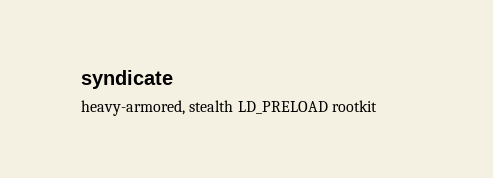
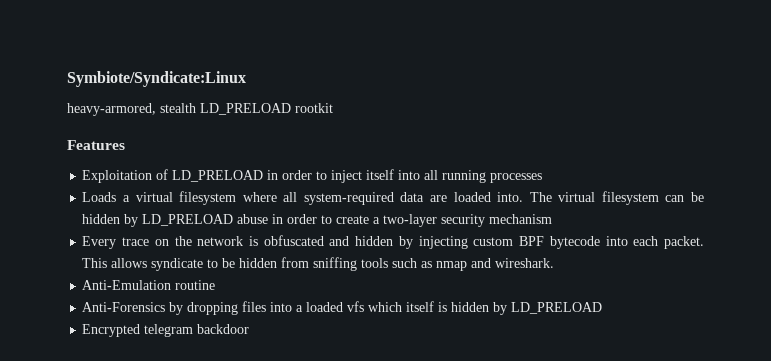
[81,70,173,89] syndicate -> [67,71,246,87] Symbiote/Syndicate:Linux
(377, 106) none -> [67,140,125,150] [82,169,543,183] [82,191,705,205] [82,214,553,227] [82,235,705,249] [82,257,555,271] [82,280,216,290] [82,301,603,315] [82,324,250,337] // Features // Exploitation of LD_PRELOAD in order to inject itself into all running processes // Loads a virtual filesystem where all system-required data are loaded into. The virtual filesystem can be hidden by LD_PRELOAD abuse in order to create a two-layer security mechanism // Every trace on the network is obfuscated and hidden by injecting custom BPF bytecode into each packet. This allows syndicate to be hidden from sniffing tools such as nmap and wireshark. // Anti-Emulation routine // Anti-Forensics by dropping files into a loaded vfs which itself is hidden by LD_PRELOAD // Encrypted telegram backdoor

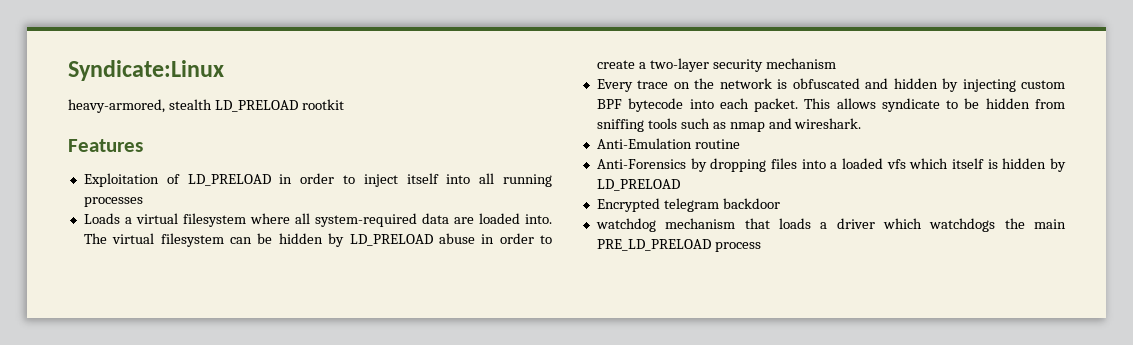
[67,71,246,87] Symbiote/Syndicate:Linux -> [68,60,224,81] Syndicate:Linux
(250, 329) none -> [595,218,1066,232] [596,239,761,252] // watchdog mechanism that loads a driver which watchdogs the main PRE_LD_PRELOAD process

